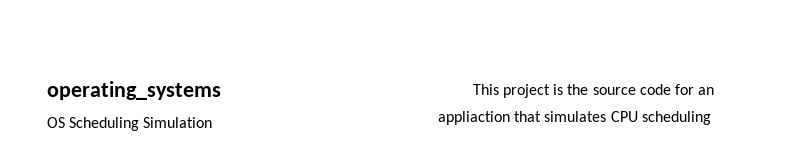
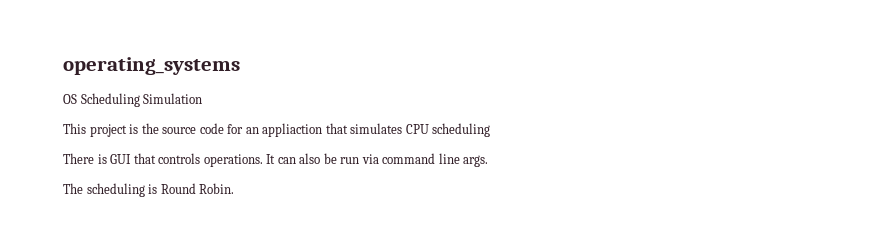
(711, 118) none -> [63,153,489,167] [63,183,235,197] // There is GUI that controls operations. It can also be run via command line args. // The scheduling is Round Robin.

